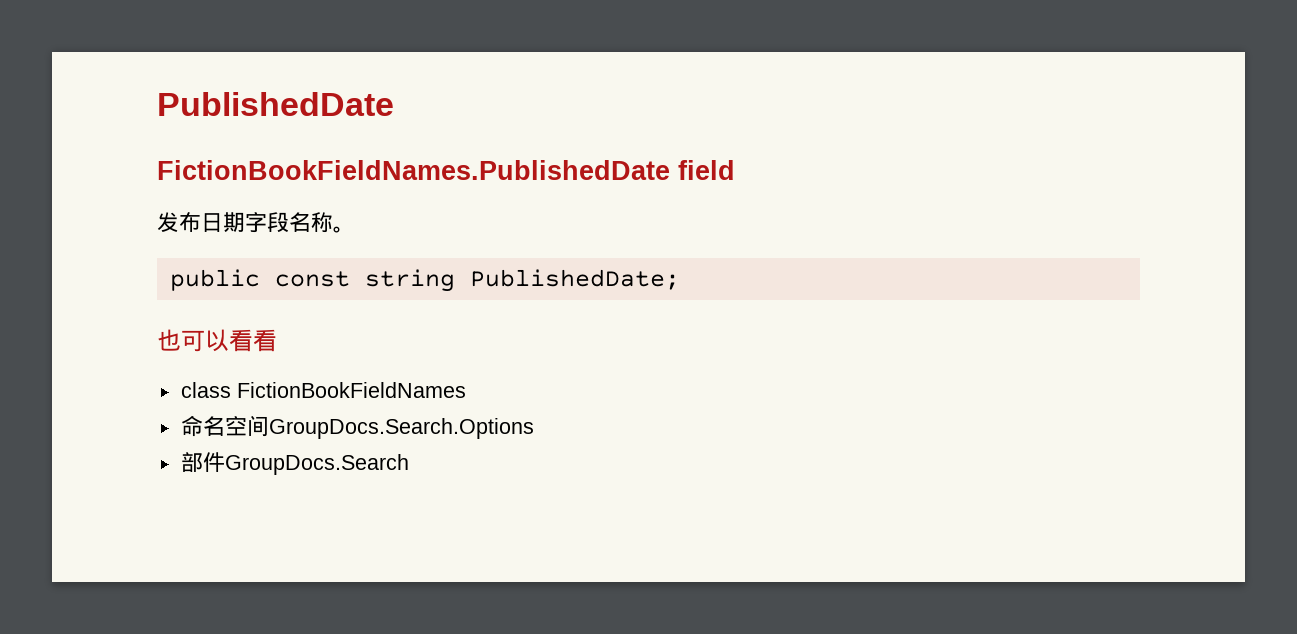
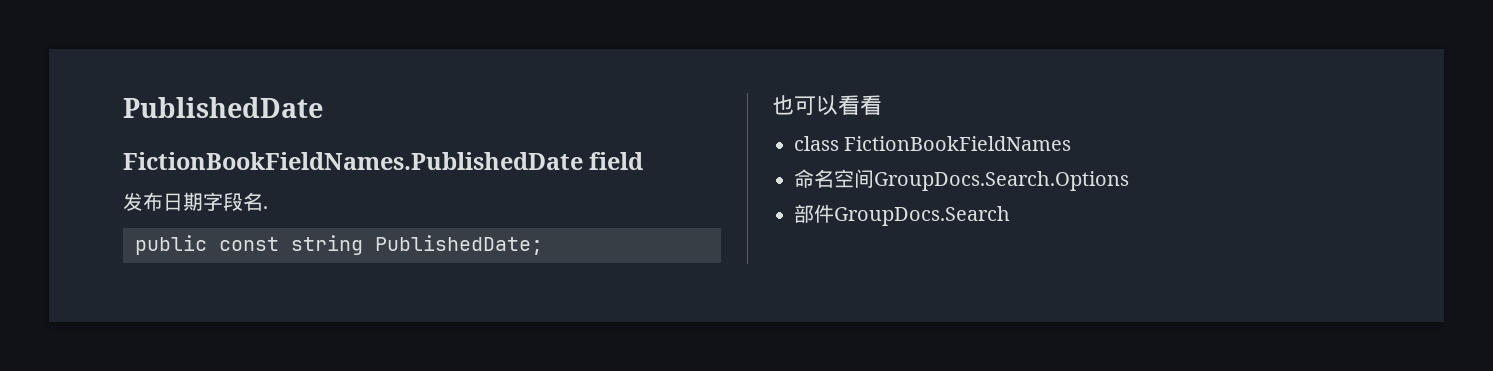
[311,212,355,233] 称。 -> [263,206,268,209] .

